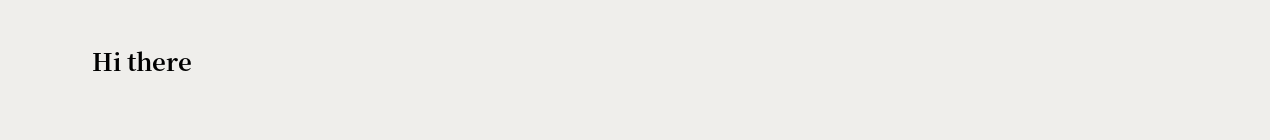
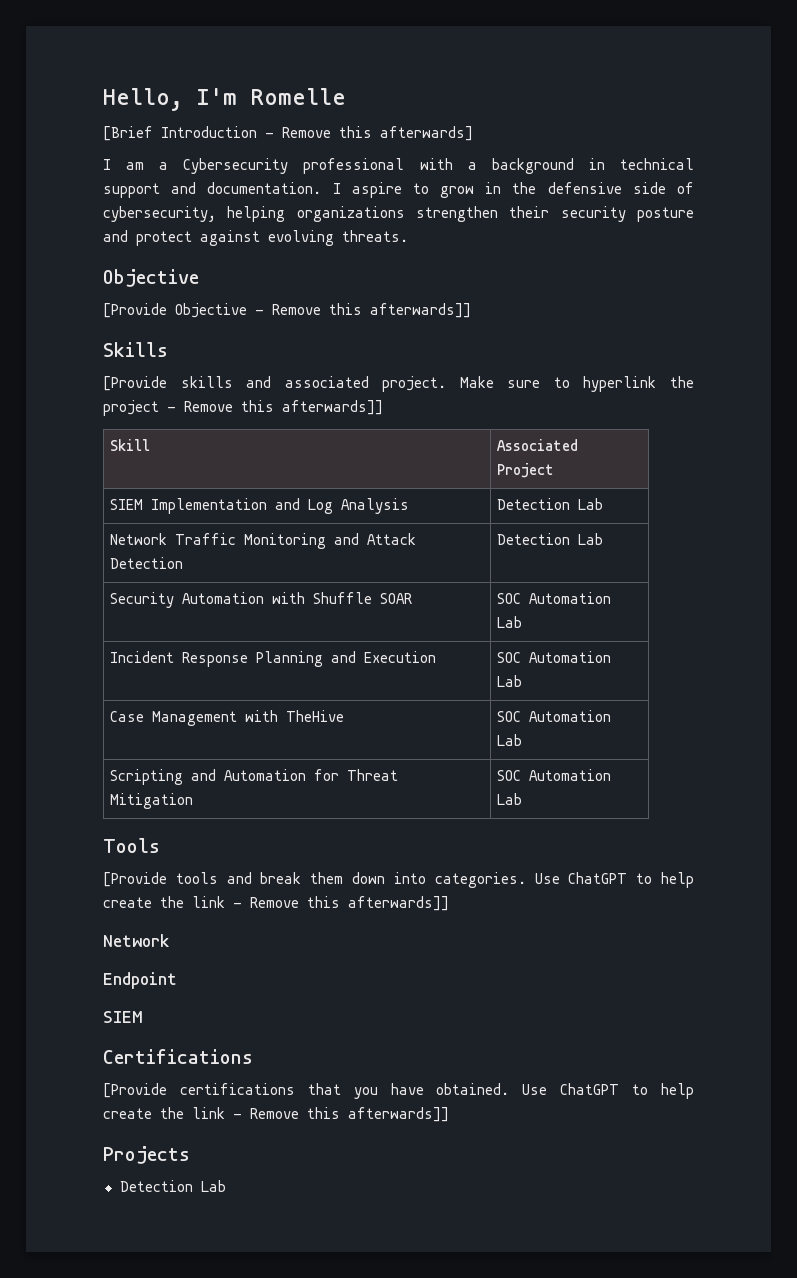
[92,51,193,71] Hi there -> [103,88,346,111] [103,126,473,141] [103,158,694,174] [103,182,694,198] [103,206,694,222] [103,230,408,246] [103,269,199,287] [103,303,471,318] [103,342,168,357] [103,376,694,392] [103,400,383,416] [109,439,150,451] [496,439,578,451] [496,463,554,478] [109,498,409,514] [496,498,603,510] [109,533,416,549] [109,557,183,569] [496,533,603,545] [109,592,412,608] [496,592,611,604] [496,616,522,628] [109,651,436,667] [496,651,611,663] [496,675,522,687] [109,710,344,726] [496,710,611,722] [496,734,522,746] [109,769,398,785] [109,793,193,809] [496,769,611,781] [496,793,522,805] [103,838,160,853] [103,872,694,888] [103,896,449,911] [103,934,170,947] [103,972,177,989] [103,1011,142,1023] [103,1049,253,1064] [103,1083,695,1099] [103,1107,449,1122] [103,1146,190,1164] [119,1180,226,1192] Hello, I'm Romelle // [Brief Introduction - Remove this afterwards] // I am a Cybersecurity professional with a background in technical support and documentation. I aspire to grow in the defensive side of cybersecurity, helping organizations strengthen their security posture and protect against evolving threats. // Objective // [Provide Objective - Remove this afterwards]] // Skills // [Provide skills and associated project. Make sure to hyperlink the project - Remove this afterwards]] // Skill | Associated Project // SIEM Implementation and Log Analysis | Detection Lab // Network Traffic Monitoring and Attack Detection | Detection Lab // Security Automation with Shuffle SOAR | SOC Automation Lab // Incident Response Planning and Execution | SOC Automation Lab // Case Management with TheHive | SOC Automation Lab // Scripting and Automation for Threat Mitigation | SOC Automation Lab // Tools // [Provide tools and break them down into categories. Use ChatGPT to help create the link - Remove this afterwards]] // Network // Endpoint // SIEM // Certifications // [Provide certifications that you have obtained. Use ChatGPT to help create the link - Remove this afterwards]] // Projects // Detection Lab

